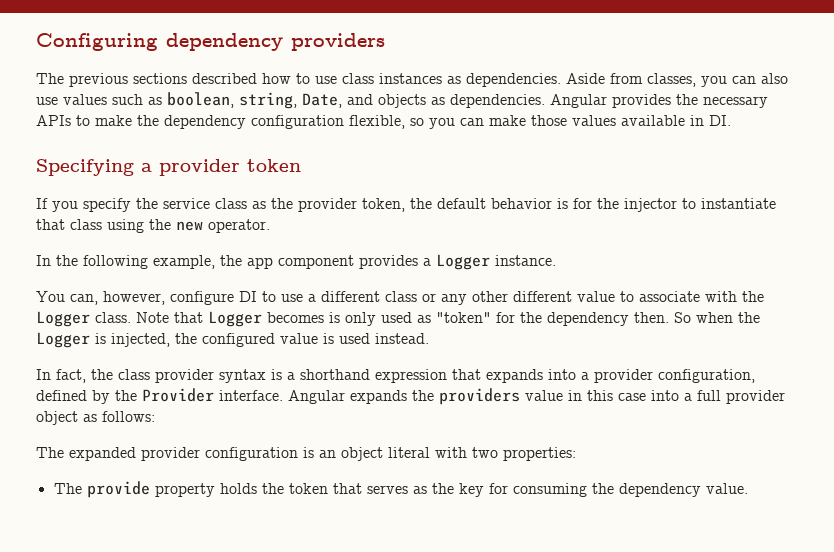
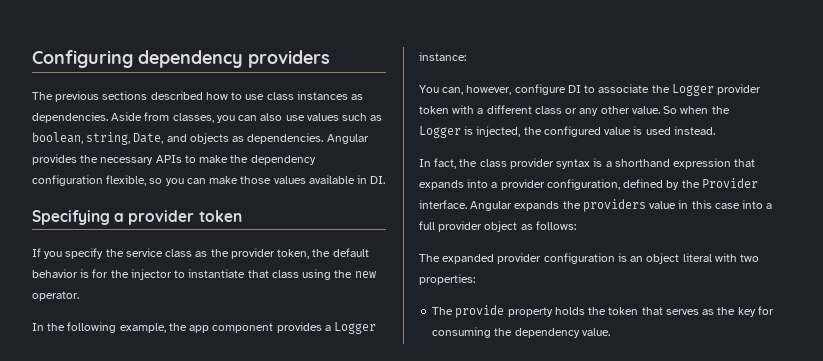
[495,255,556,266] instance. -> [419,52,466,61] instance:
[281,294,303,302] use -> [598,84,762,96] [419,105,475,114] associate the Logger provider token with
[513,291,764,302] [36,311,669,327] different value to associate with the Logger class. Note that Logger becomes is only used as "token" for the dependency then. -> [631,106,660,114] value.

